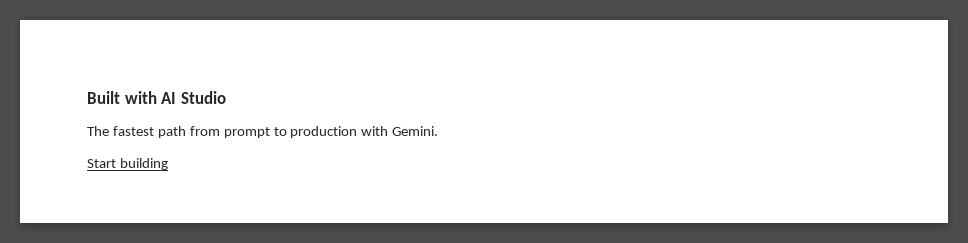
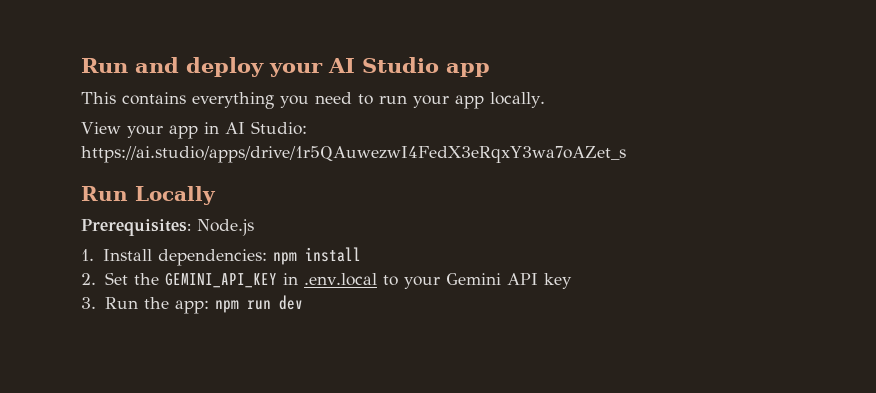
[87,91,226,104] [87,126,439,138] [87,158,168,170] Built with AI Studio // The fastest path from prompt to production with Gemini. // Start building -> [81,57,490,77] [81,92,545,109] [81,121,307,139] [81,146,626,163] [81,186,216,205] [81,219,254,236] [81,247,361,266] [81,272,572,289] [81,295,303,314] Run and deploy your AI Studio app // This contains everything you need to run your app locally. // View your app in AI Studio: https://ai.studio/apps/drive/1r5QAuwezwI4FedX3eRqxY3wa7oAZet_s // Run Locally // Prerequisites: Node.js // 1. Install dependencies: npm install // 2. Set the GEMINI_API_KEY in .env.local to your Gemini API key // 3. Run the app: npm run dev

